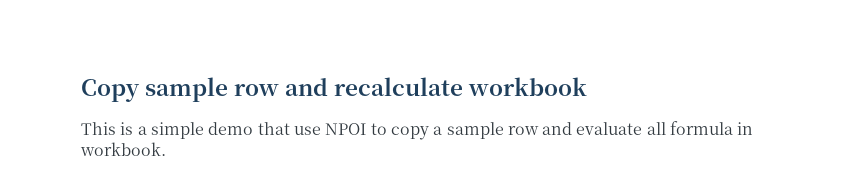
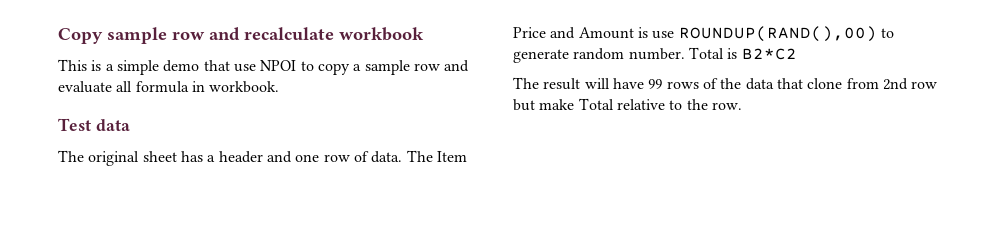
(166, 149) none -> [58,118,130,131] [58,150,467,166] [513,26,894,42] [513,47,797,63] [513,77,938,90] [513,98,742,111] // Test data // The original sheet has a header and one row of data. The Item Price and Amount is use ROUNDUP(RAND(),00) to generate random number. Total is B2*C2 // The result will have 99 rows of the data that clone from 2nd row but make Total relative to the row.

